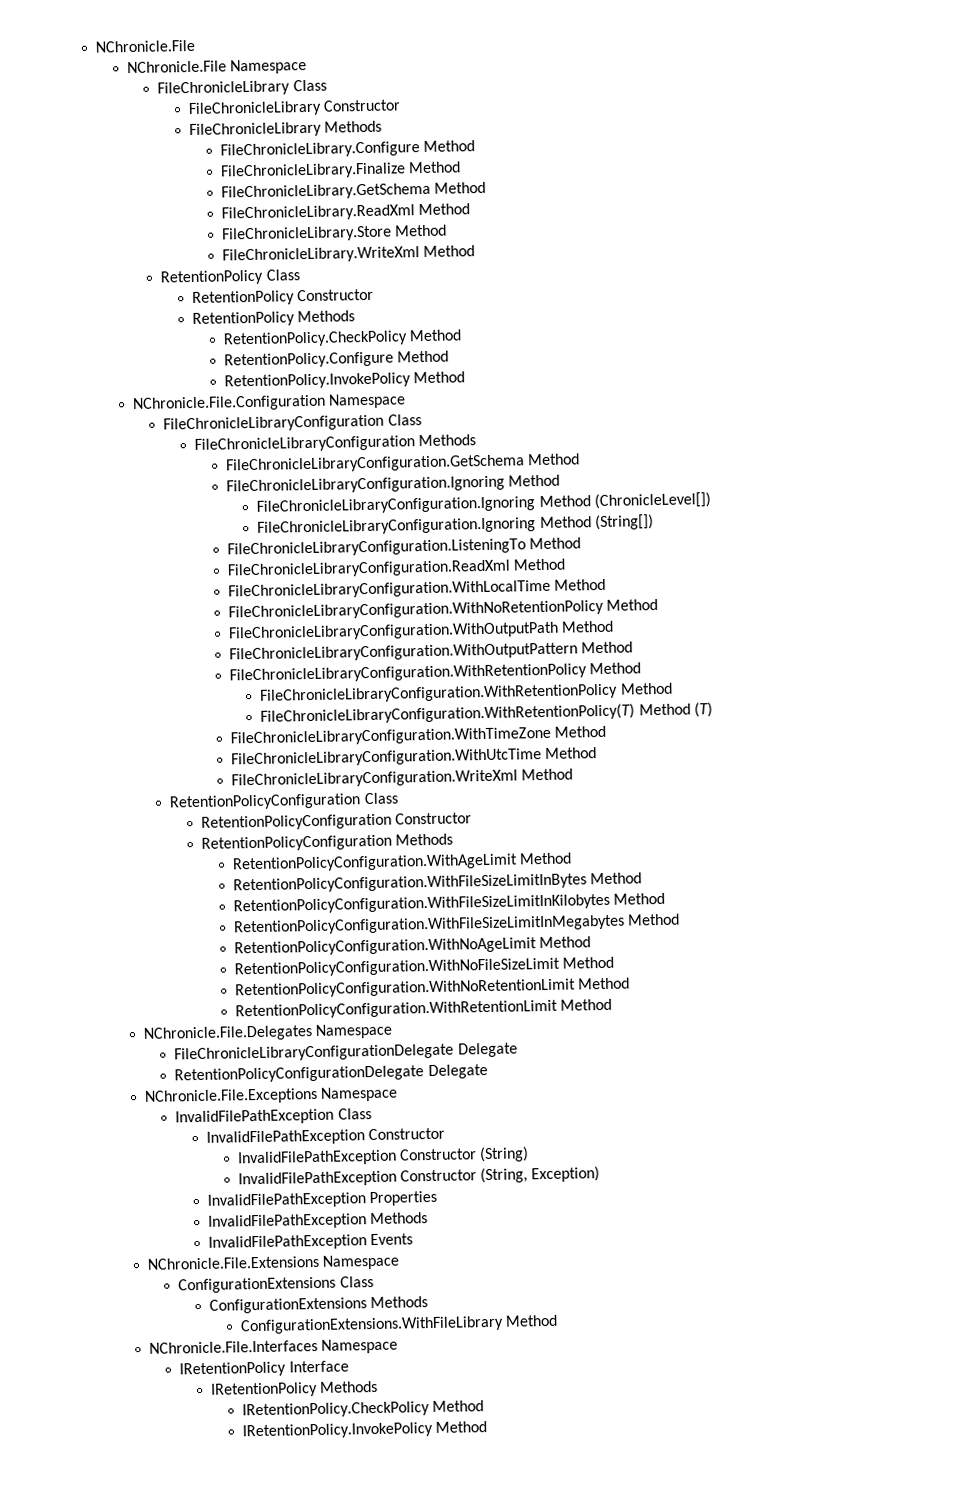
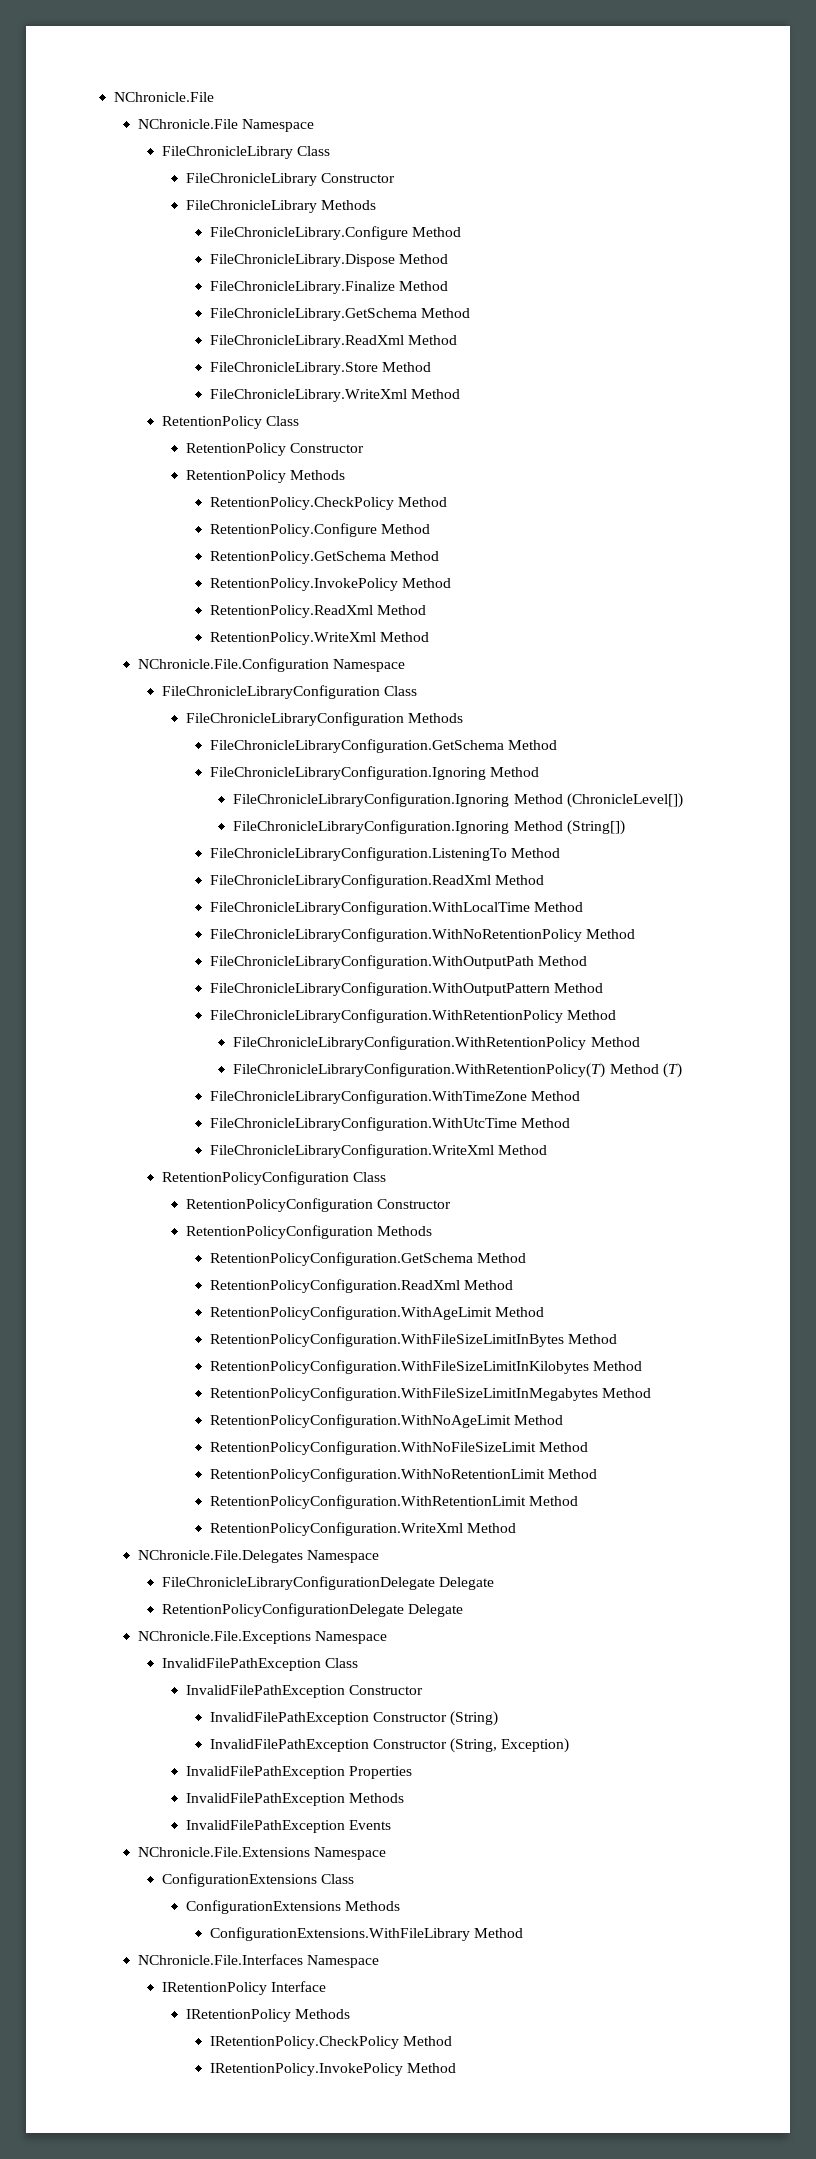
(475, 146) none -> [209,254,448,267] // FileChronicleLibrary.Dispose Method
(449, 356) none -> [209,551,439,564] // RetentionPolicy.GetSchema Method
(465, 377) none -> [209,605,426,618] [209,632,429,645] // RetentionPolicy.ReadXml Method // RetentionPolicy.WriteXml Method
(454, 839) none -> [209,1252,526,1266] [209,1279,513,1293] // RetentionPolicyConfiguration.GetSchema Method // RetentionPolicyConfiguration.ReadXml Method
(612, 1004) none -> [209,1522,516,1536] // RetentionPolicyConfiguration.WriteXml Method

